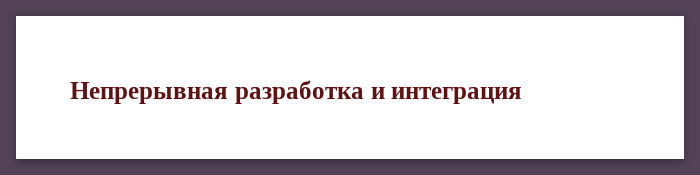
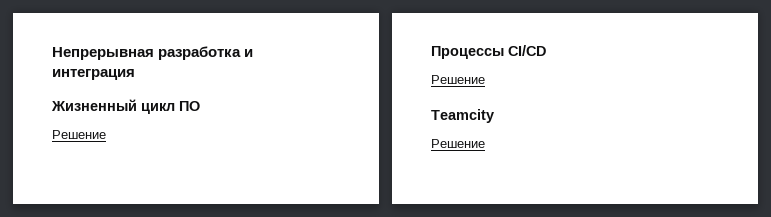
(523, 95) none -> [51,99,200,114] [52,130,106,139] [431,45,546,59] [431,75,485,84] [431,109,494,123] [431,139,485,148] // Жизненный цикл ПО // Решение // Процессы CI/CD // Решение // Teamcity // Решение

